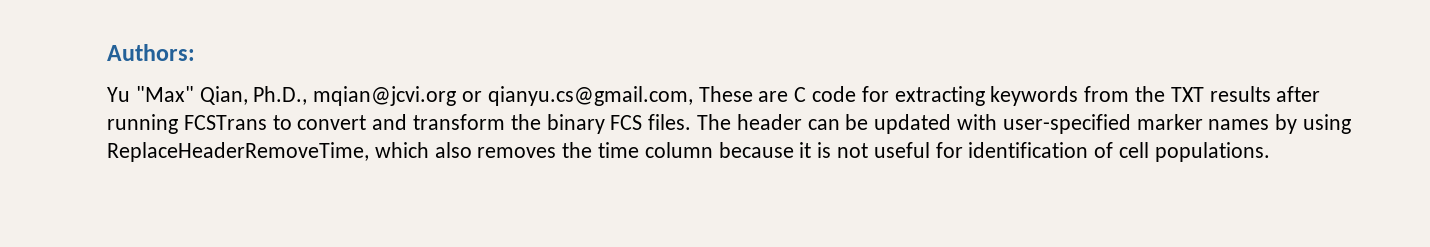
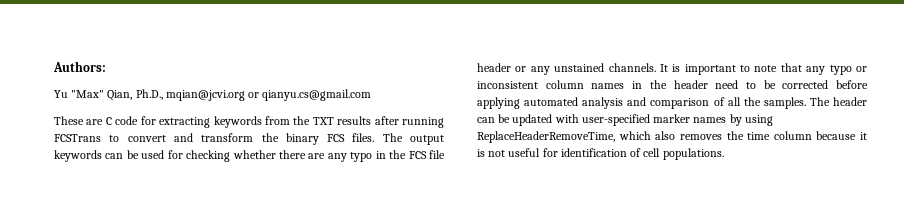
[487,86,693,106] qianyu.cs@gmail.com, -> [262,89,372,101] qianyu.cs@gmail.com //
(732, 122) none -> [410,135,445,145] [54,150,446,162] [477,63,867,75] [477,80,868,89] [477,97,830,109] output keywords can be used for checking whether there are any typo in the FCS file header or any unstained channels. It is important to note that any typo or inconsistent column names in the header need to be corrected before applying automated analysis and comparison of all the samples. The

